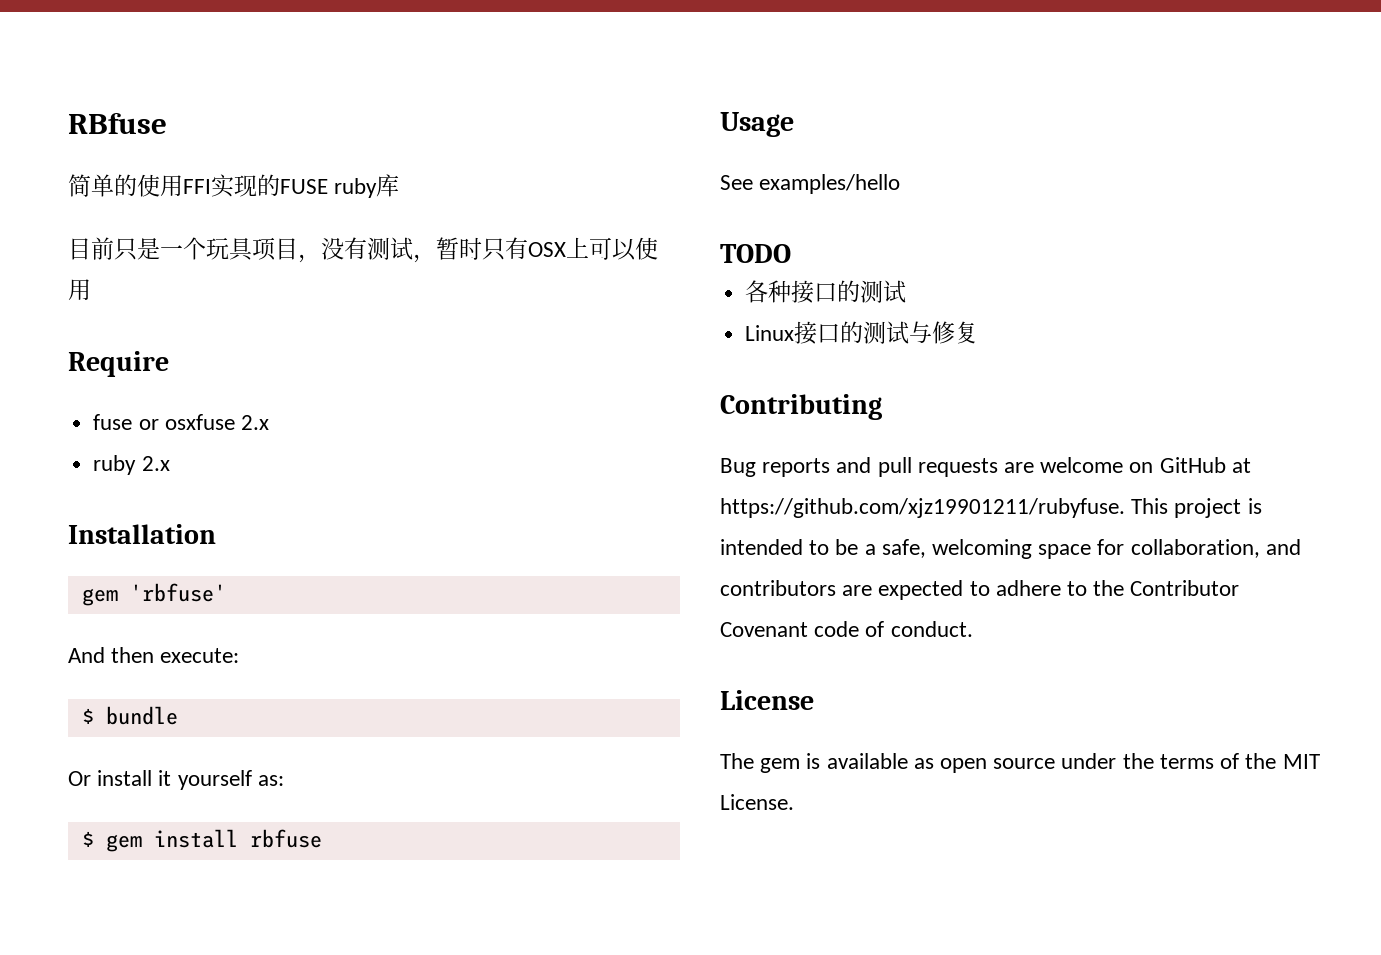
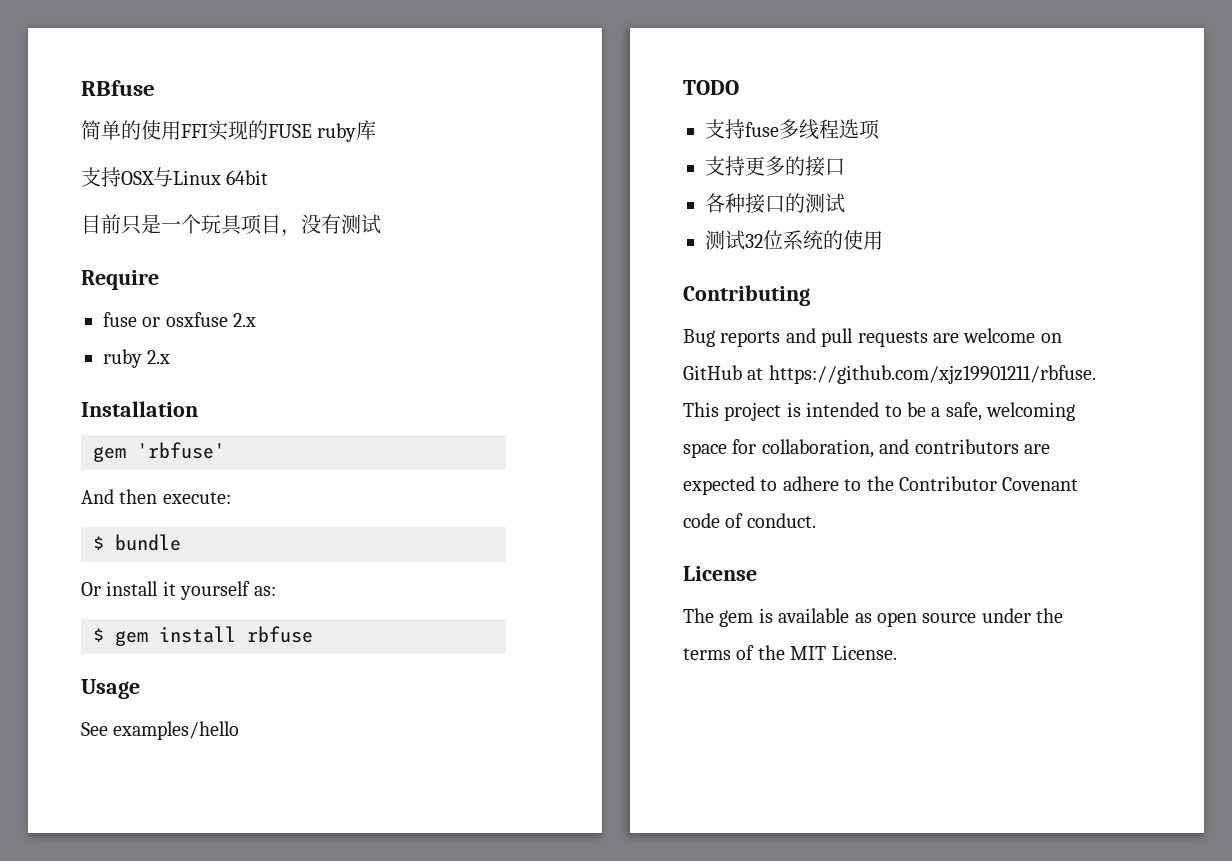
(400, 185) none -> [81,167,269,187] // 支持OSX与Linux 64bit
[413,237,658,263] [68,279,91,301] ，暂时只有OSX上可以使用 -> (381, 224) none
(791, 253) none -> [705,119,880,140] [705,156,845,177] // 支持fuse多线程选项 // 支持更多的接口
[745,321,979,344] Linux接口的测试与修复 -> [705,230,883,250] 测试32位系统的使用
[720,498,1125,518] https://github.com/xjz19901211/rubyfuse. -> [768,365,1096,384] https://github.com/xjz19901211/rbfuse.

